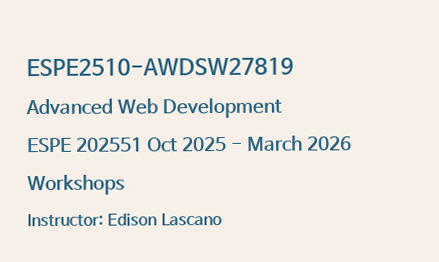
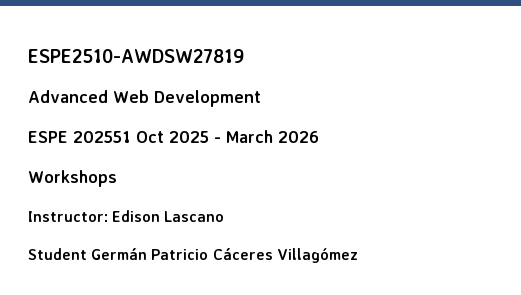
(222, 219) none -> [28,247,358,263] // Student Germán Patricio Cáceres Villagómez

